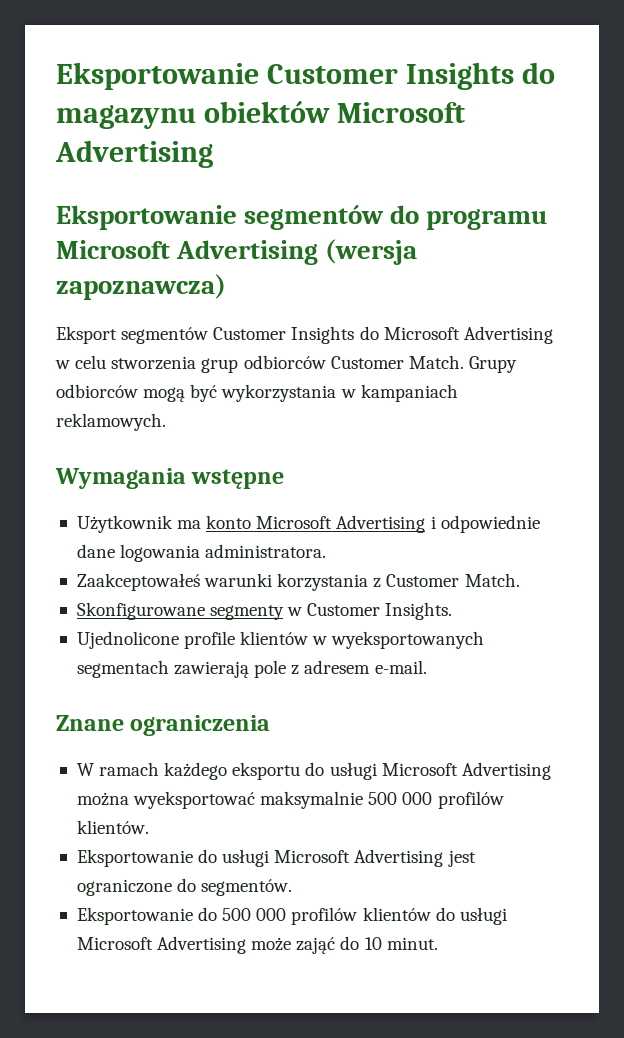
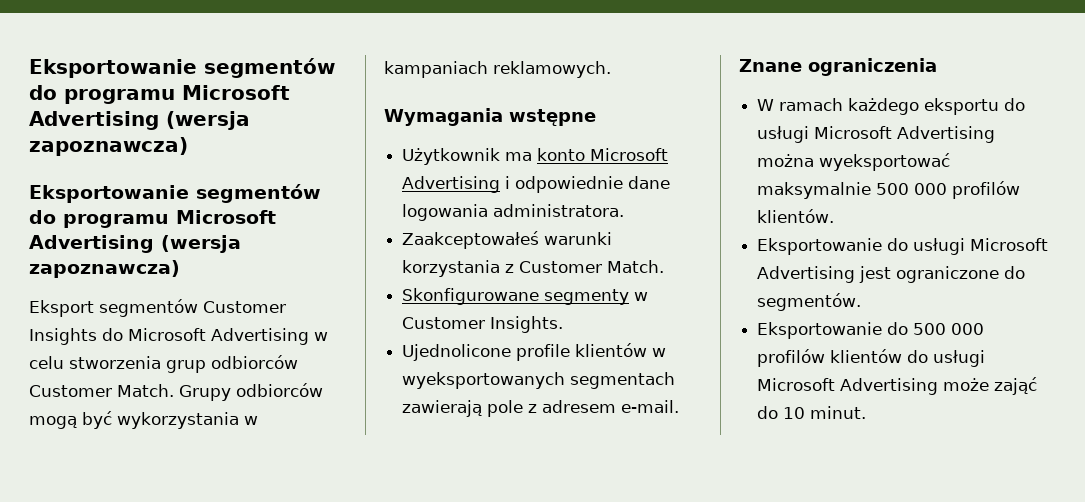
[56,62,556,90] [56,101,466,129] [55,140,213,168] Eksportowanie Customer Insights do magazynu obiektów Microsoft Advertising -> [29,58,335,78] [29,85,290,104] [29,111,250,130] [29,137,188,156] Eksportowanie segmentów do programu Microsoft Advertising (wersja zapoznawcza)

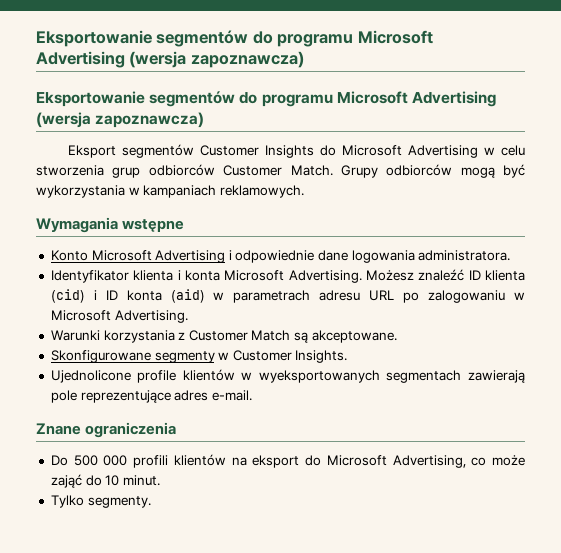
[402,148,586,165] Użytkownik ma konto -> [50,250,88,261] Konto
[402,231,613,249] [402,260,665,277] Zaakceptowałeś warunki korzystania z Customer Match. -> [50,269,525,283] [50,289,525,303] [50,310,188,323] [50,330,397,343] Identyfikator klienta i konta Microsoft Advertising. Możesz znaleźć ID klienta (cid) i ID konta (aid) w parametrach adresu URL po zalogowaniu w Microsoft Advertising. // Warunki korzystania z Customer Match są akceptowane.
[528,400,617,413] z adresem -> [80,390,209,403] reprezentujące adres
[757,98,1026,115] [757,126,996,143] [757,153,951,171] [757,181,1021,199] [757,209,835,223] [757,238,1049,255] [757,266,1026,283] [757,293,862,311] [757,322,985,339] [757,349,986,367] [757,378,939,395] W ramach każdego eksportu do usługi Microsoft Advertising można wyeksportować maksymalnie 500 000 profilów klientów. // Eksportowanie do usługi Microsoft Advertising jest ograniczone do segmentów. // Eksportowanie do 500 000 profilów klientów do usługi Microsoft Advertising -> [50,454,487,468] Do 500 000 profili klientów na eksport do Microsoft Advertising, co
(867, 412) none -> [50,495,151,508] // Tylko segmenty.

